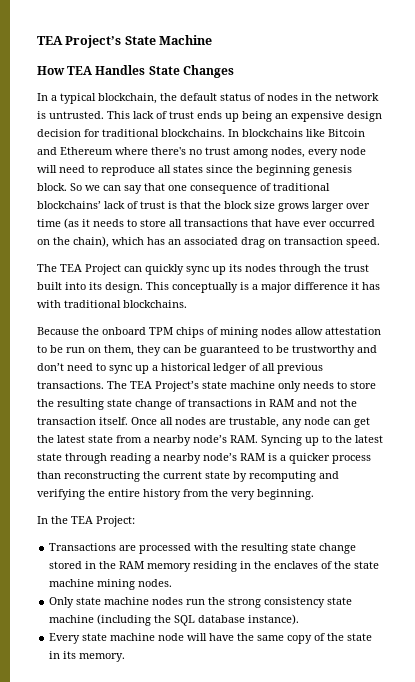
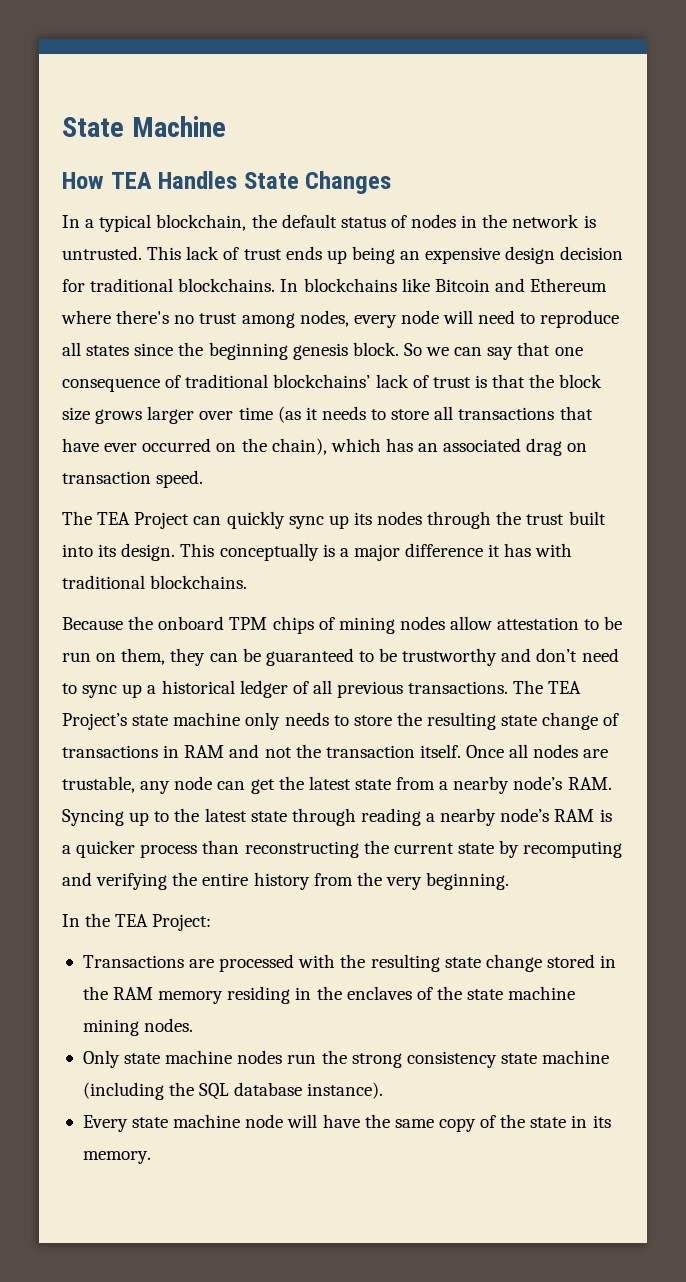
[37,35,122,48] TEA Project’s -> (62, 127) none

